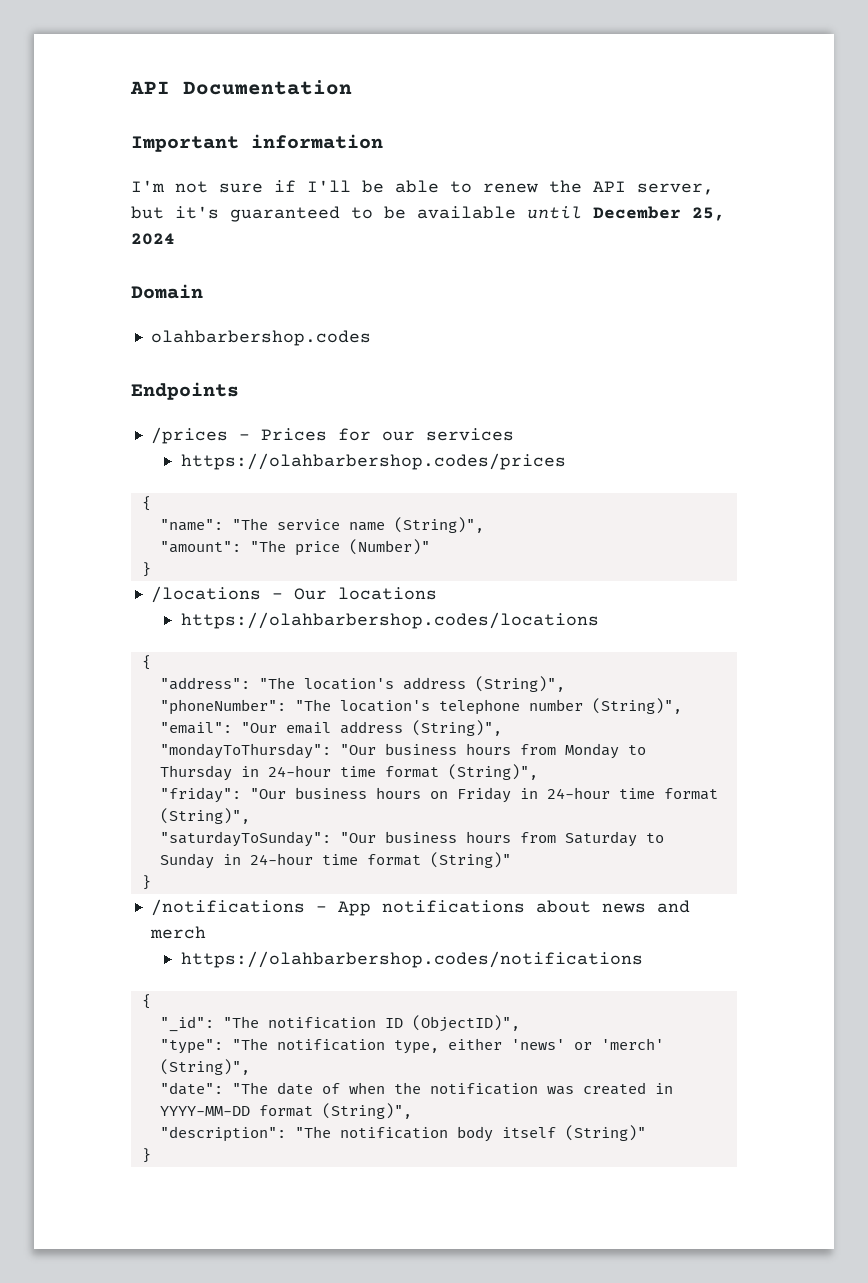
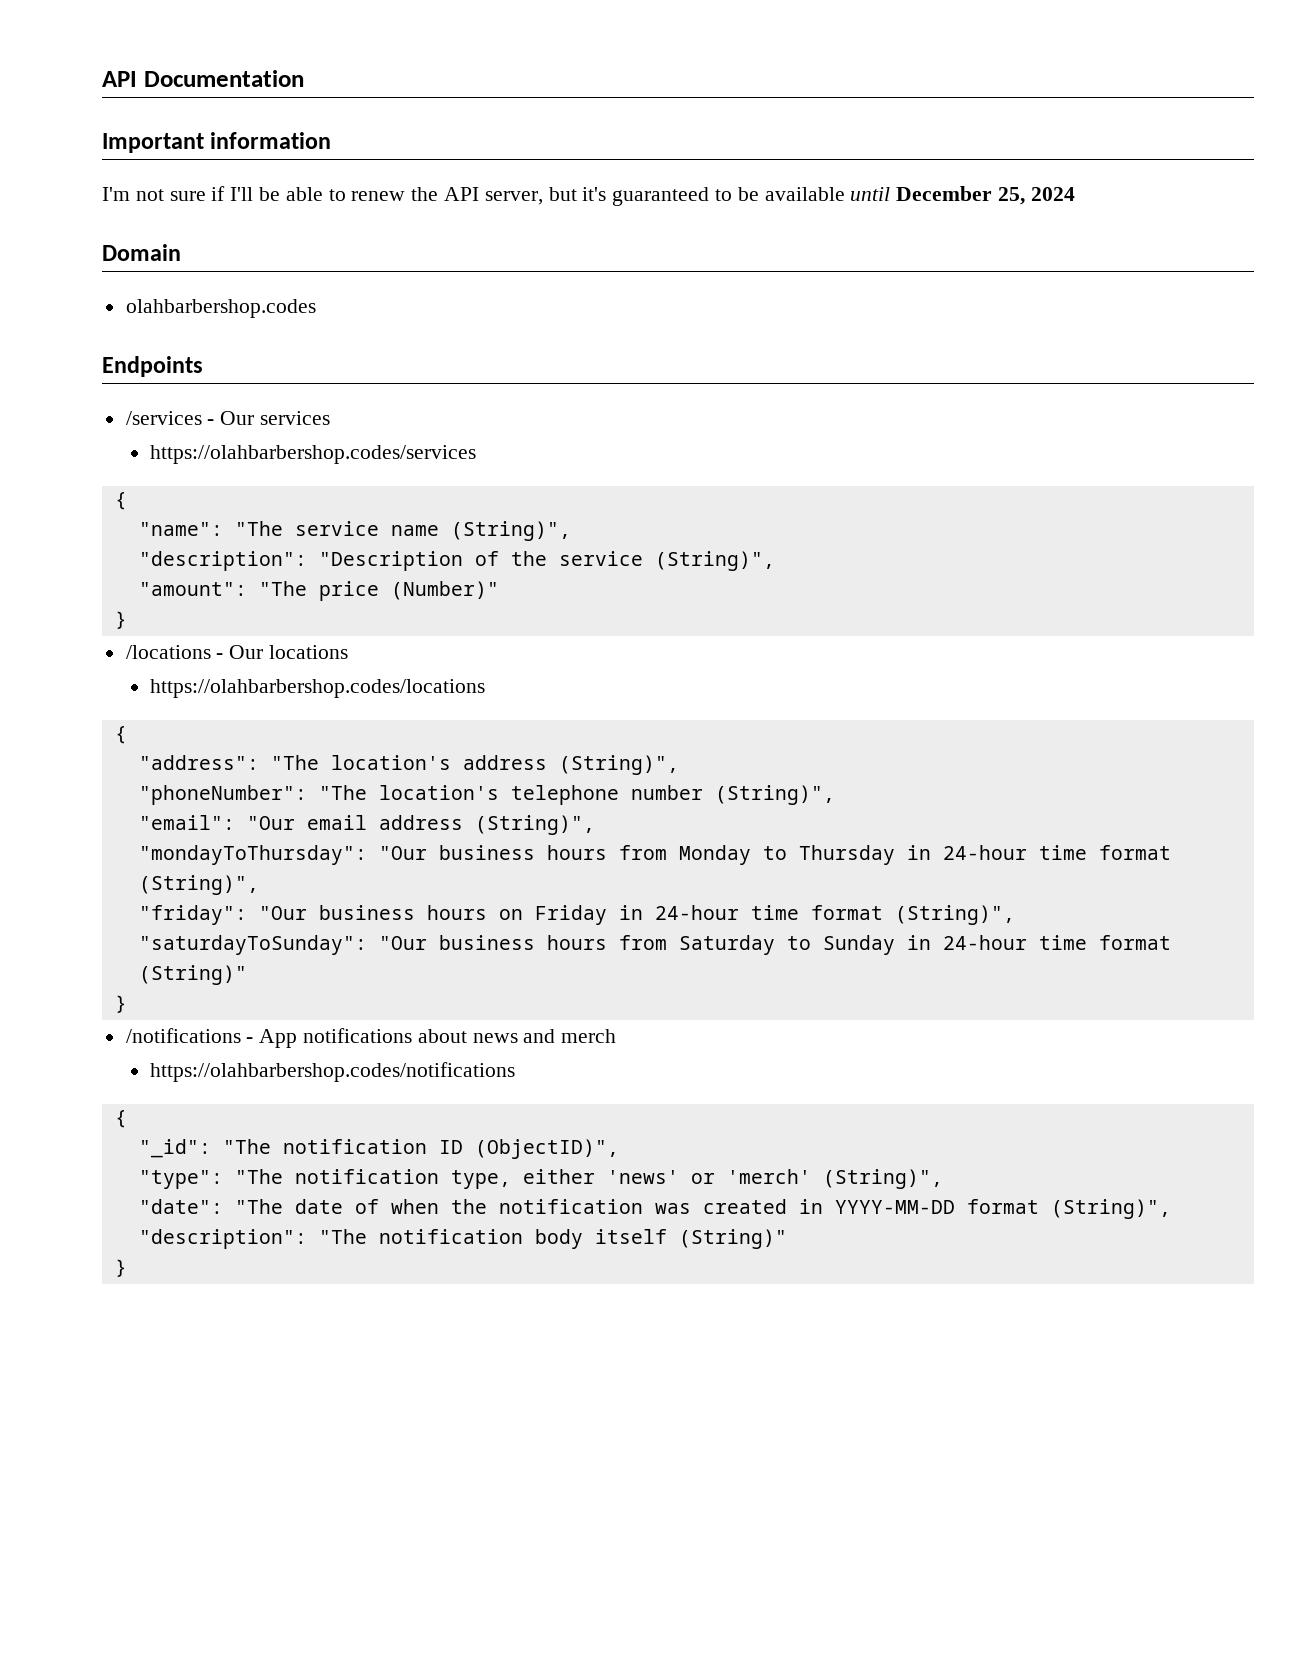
[150,427,415,444] /prices - Prices for our -> [125,411,255,425] /services - Our
[180,453,566,470] https://olahbarbershop.codes/prices -> [150,445,477,464] https://olahbarbershop.codes/services
(484, 525) none -> [138,551,775,571] // "description": "Description of the service (String)",

